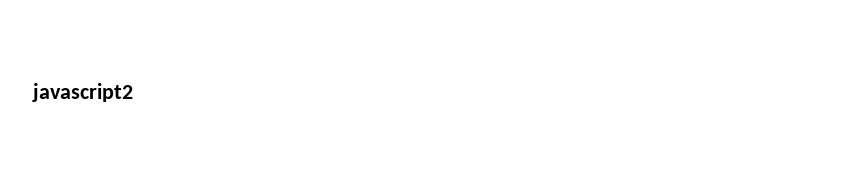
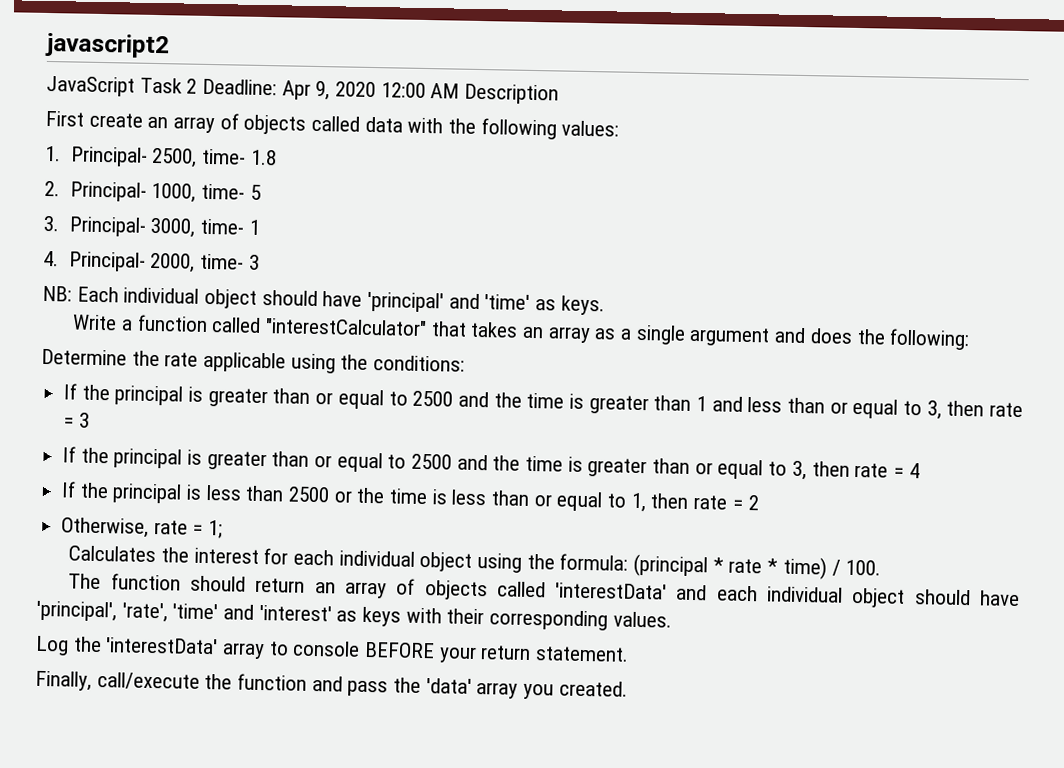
(133, 92) none -> [46,75,560,105] [45,110,620,140] [45,145,277,168] [44,180,261,203] [43,215,260,238] [43,250,260,273] [42,285,605,316] [72,314,971,351] [41,348,466,374] [63,383,1024,420] [63,412,90,428] [62,446,920,481] [61,481,759,513] [61,517,224,539] [68,545,882,580] [68,573,1020,608] [36,600,672,631] [35,635,630,664] [35,670,628,700] // JavaScript Task 2 Deadline: Apr 9, 2020 12:00 AM Description // First create an array of objects called data with the following values: // 1. Principal- 2500, time- 1.8 // 2. Principal- 1000, time- 5 // 3. Principal- 3000, time- 1 // 4. Principal- 2000, time- 3 // NB: Each individual object should have 'principal' and 'time' as keys. // Write a function called "interestCalculator" that takes an array as a single argument and does the following: // Determine the rate applicable using the conditions: // If the principal is greater than or equal to 2500 and the time is greater than 1 and less than or equal to 3, then rate = 3 // If the principal is greater than or equal to 2500 and the time is greater than or equal to 3, then rate = 4 // If the principal is less than 2500 or the time is less than or equal to 1, then rate = 2 // Otherwise, rate = 1; // Calculates the interest for each individual object using the formula: (principal * rate * time) / 100. // The function should return an array of objects called 'interestData' and each individual object should have 'principal', 'rate', 'time' and 'interest' as keys with their corresponding values. // Log the 'interestData' array to console BEFORE your return statement. // Finally, call/execute the function and pass the 'data' array you created.

